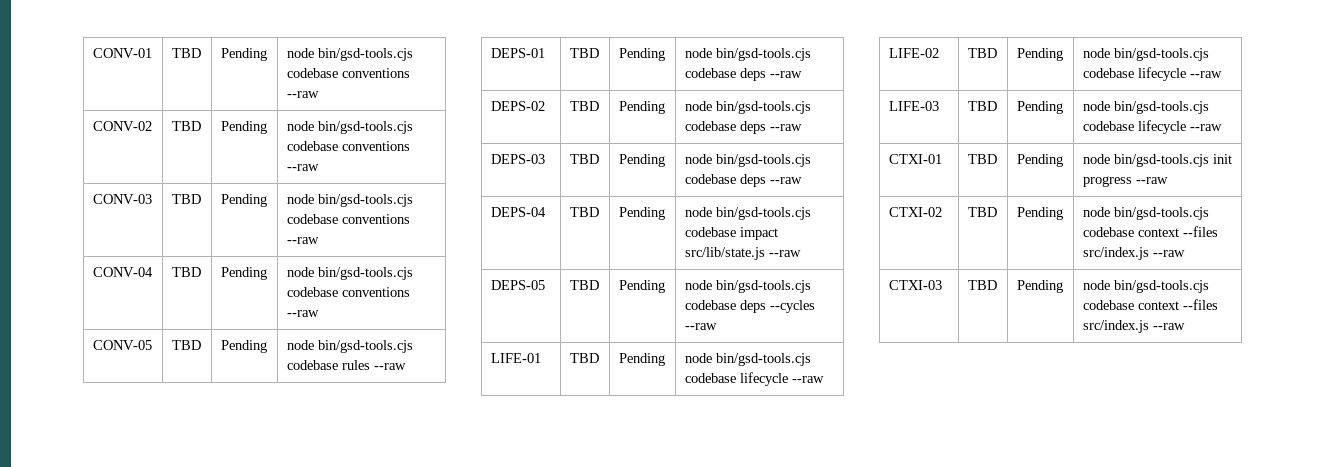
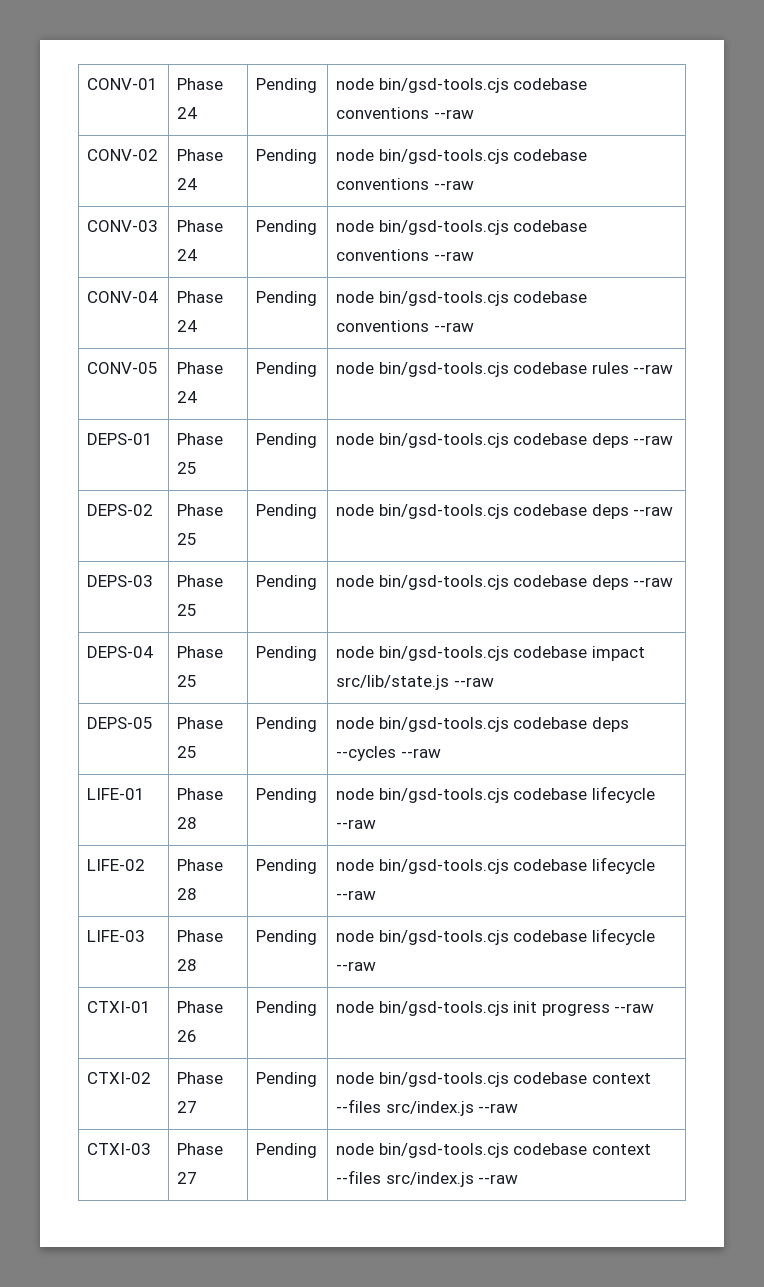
[171,48,201,58] TBD -> [177,78,224,90] [177,107,198,119] Phase 24
[171,121,201,131] TBD -> [177,149,224,161] [177,178,198,190] Phase 24
[171,194,201,204] TBD -> [177,220,224,232] [177,249,198,261] Phase 24
[171,267,201,277] TBD -> [177,291,224,303] [177,320,198,332] Phase 24
[171,340,201,350] TBD -> [177,362,224,374] [177,391,198,403] Phase 24
[569,48,599,58] TBD -> [177,433,224,445] [177,462,198,474] Phase 25
[569,101,599,111] TBD -> [177,504,224,516] [177,533,198,545] Phase 25
[569,154,599,164] TBD -> [177,575,224,587] [177,604,198,616] Phase 25
[569,207,599,217] TBD -> [177,646,224,658] [177,675,198,687] Phase 25
[569,280,599,290] TBD -> [177,717,224,729] [177,746,198,758] Phase 25
[569,353,599,363] TBD -> [177,788,224,800] [177,817,198,829] Phase 28
[967,48,997,58] TBD -> [177,859,224,871] [177,888,198,900] Phase 28
[967,101,997,111] TBD -> [177,930,224,942] [177,959,198,971] Phase 28
[967,154,997,164] TBD -> [177,1001,224,1013] [177,1030,198,1042] Phase 26
[967,207,997,217] TBD -> [177,1072,224,1084] [177,1101,198,1113] Phase 27
[967,280,997,290] TBD -> [177,1143,224,1155] [177,1172,198,1184] Phase 27

